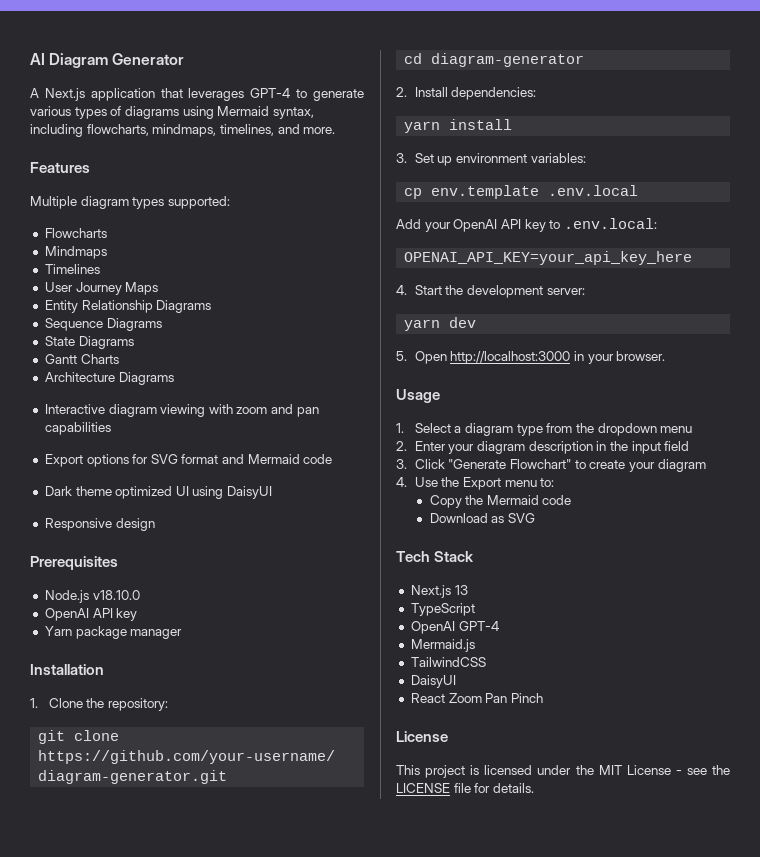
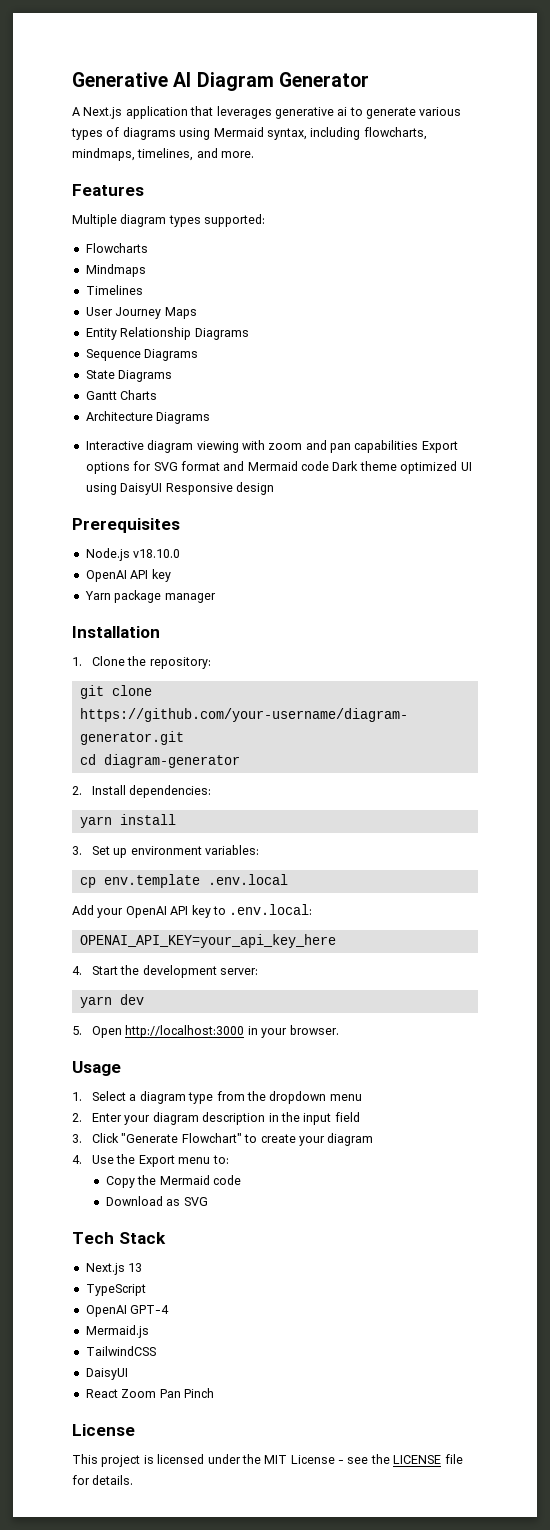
(30, 59) none -> [72,72,168,87] Generative
[250,88,291,98] GPT-4 -> [274,107,348,119] generative ai
(111, 428) // -> (419, 446) none
(333, 459) // -> (329, 466) none
(273, 492) // -> (163, 489) none

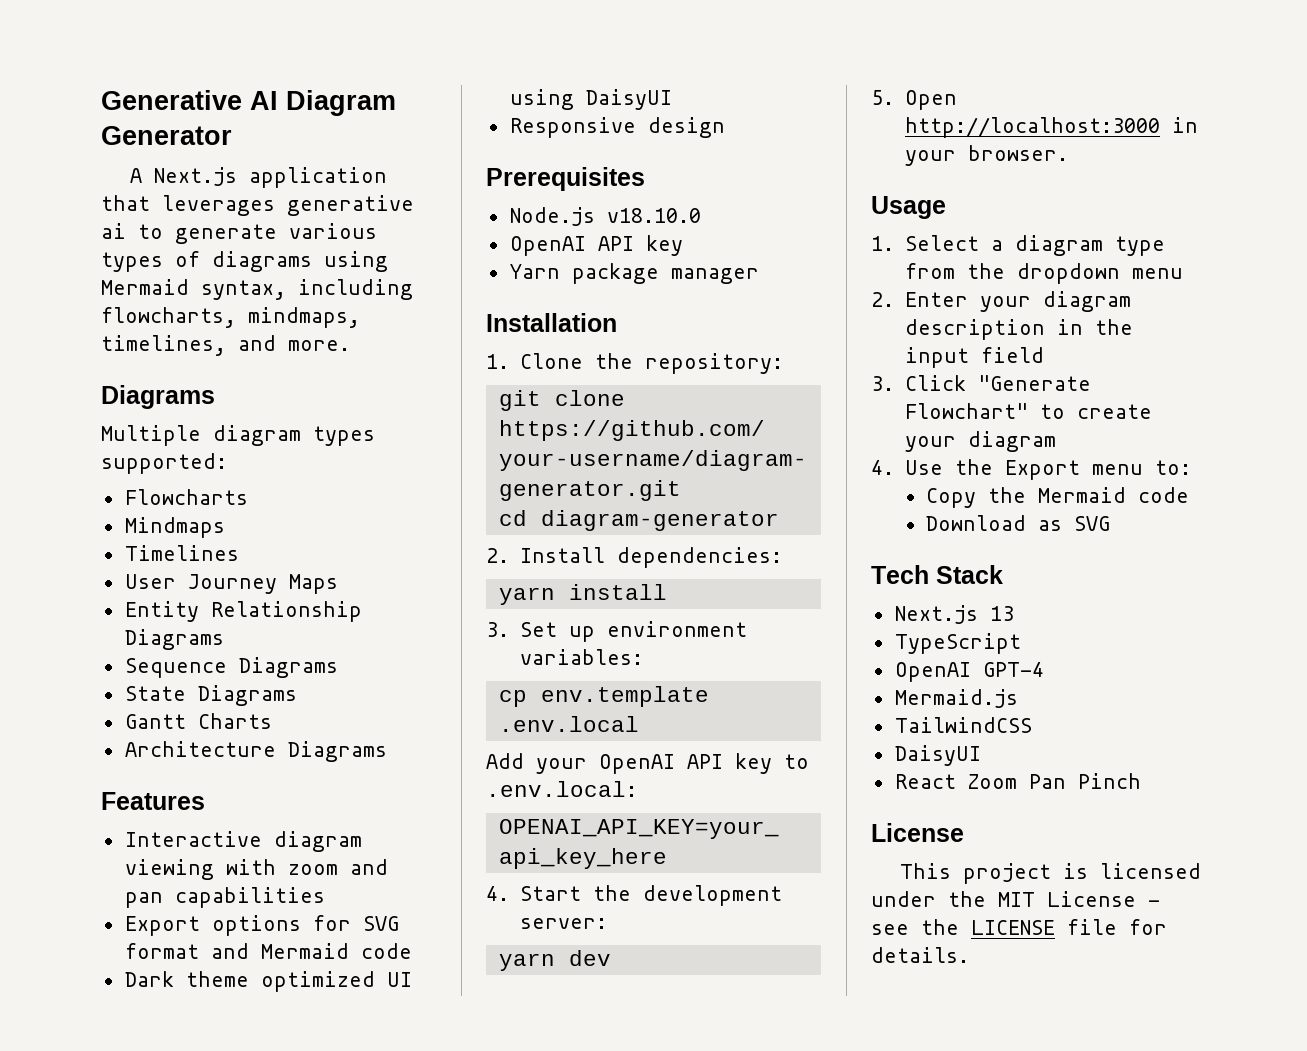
[72,184,144,196] Features -> [101,385,215,409] Diagrams
(211, 418) none -> [101,792,205,810] // Features
(419, 446) none -> (325, 897) //
(329, 466) none -> (412, 951) //
(163, 489) none -> (672, 99) //

